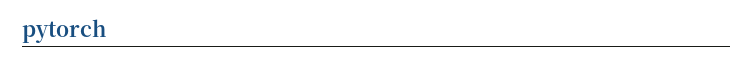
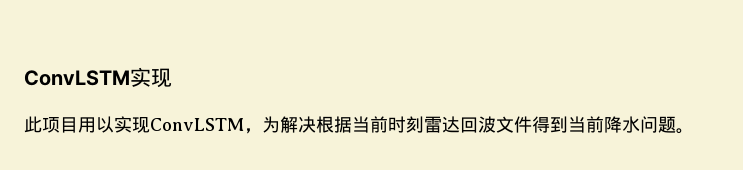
[22,19,106,43] pytorch -> [24,67,172,88] [24,116,694,134] ConvLSTM实现 // 此项目用以实现ConvLSTM，为解决根据当前时刻雷达回波文件得到当前降水问题。

